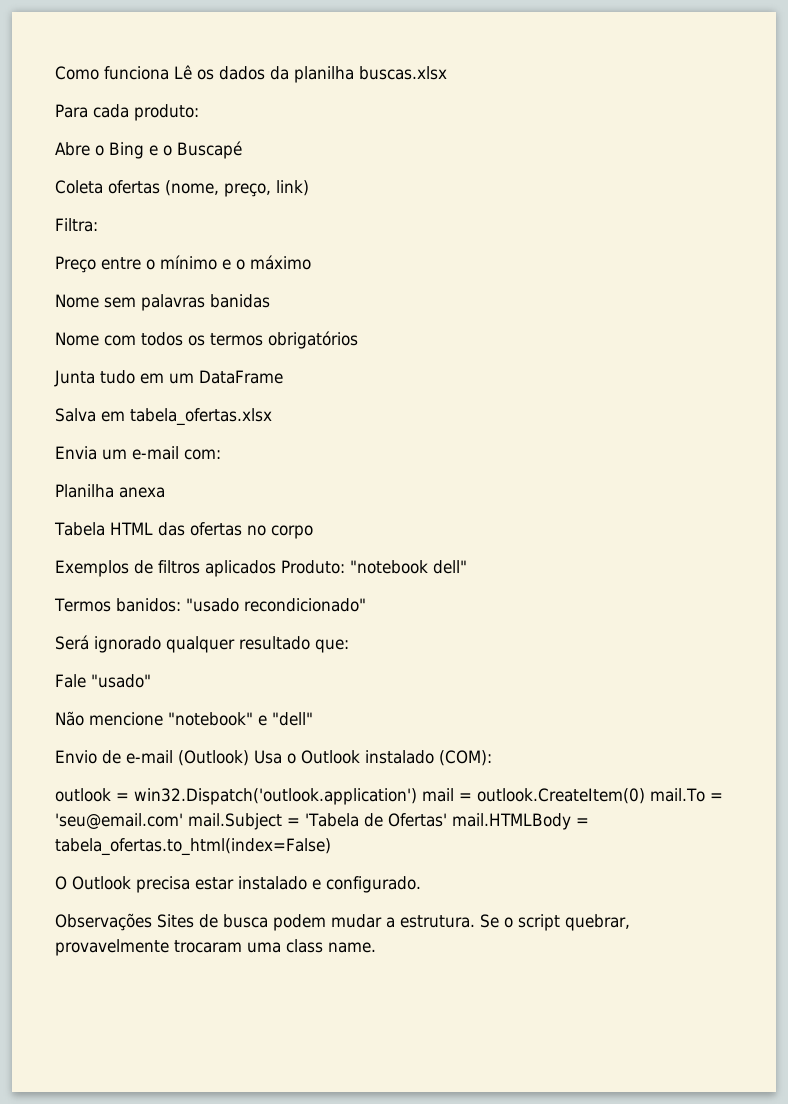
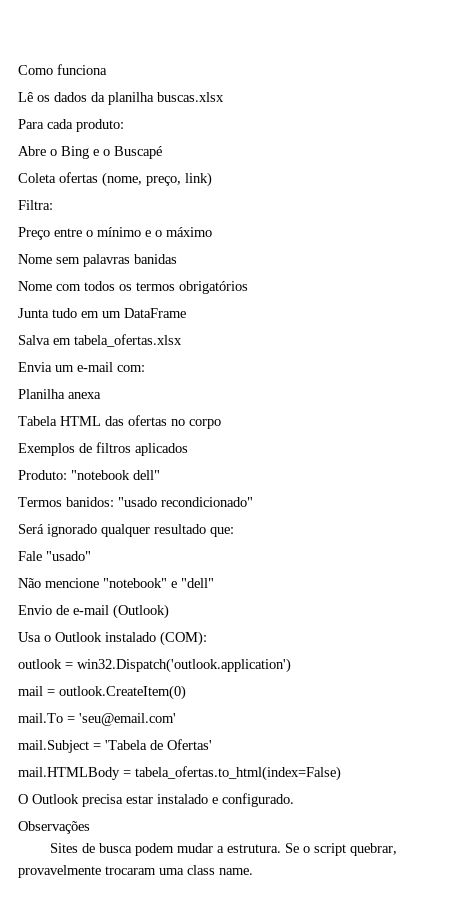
(169, 73) none -> (107, 69) //
(276, 568) none -> (188, 449) //
(249, 758) none -> (169, 611) //
(417, 796) none -> (291, 665) //
(645, 796) none -> (186, 692) //
(183, 821) none -> (176, 719) //
(447, 820) none -> (212, 744) //
(152, 922) none -> (90, 827) //

